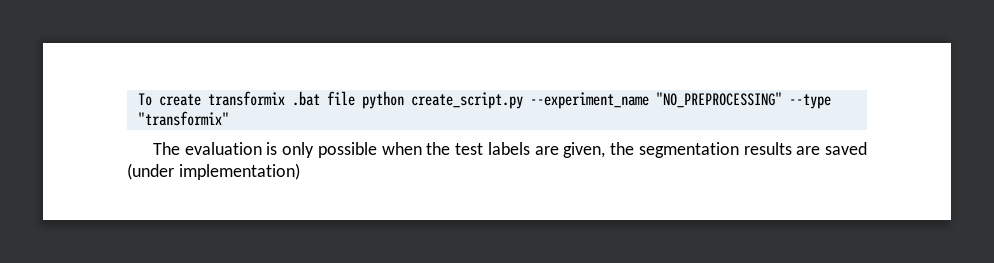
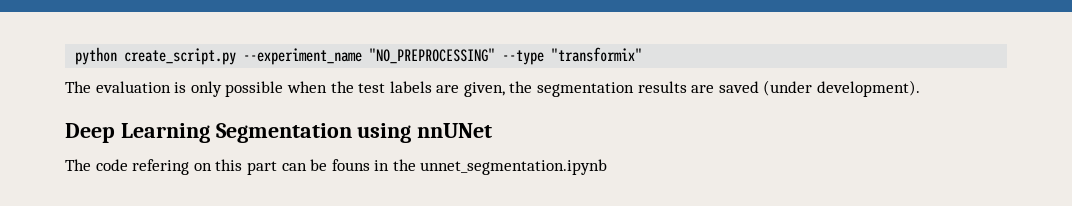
[137,91,355,106] To create transformix .bat file -> (75, 56) none
[178,163,300,180] implementation) -> [817,80,921,97] [65,123,493,143] [65,159,608,175] development). // Deep Learning Segmentation using nnUNet // The code refering on this part can be founs in the unnet_segmentation.ipynb

